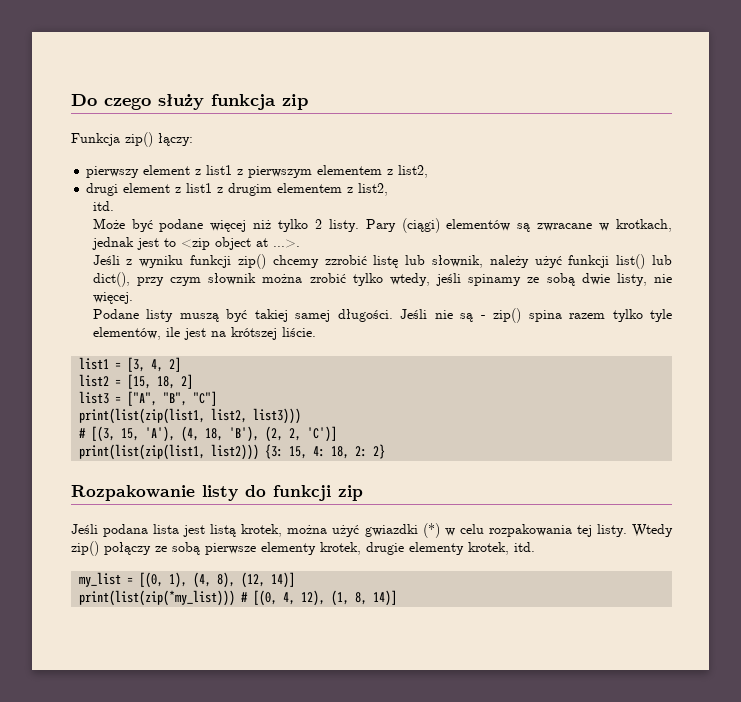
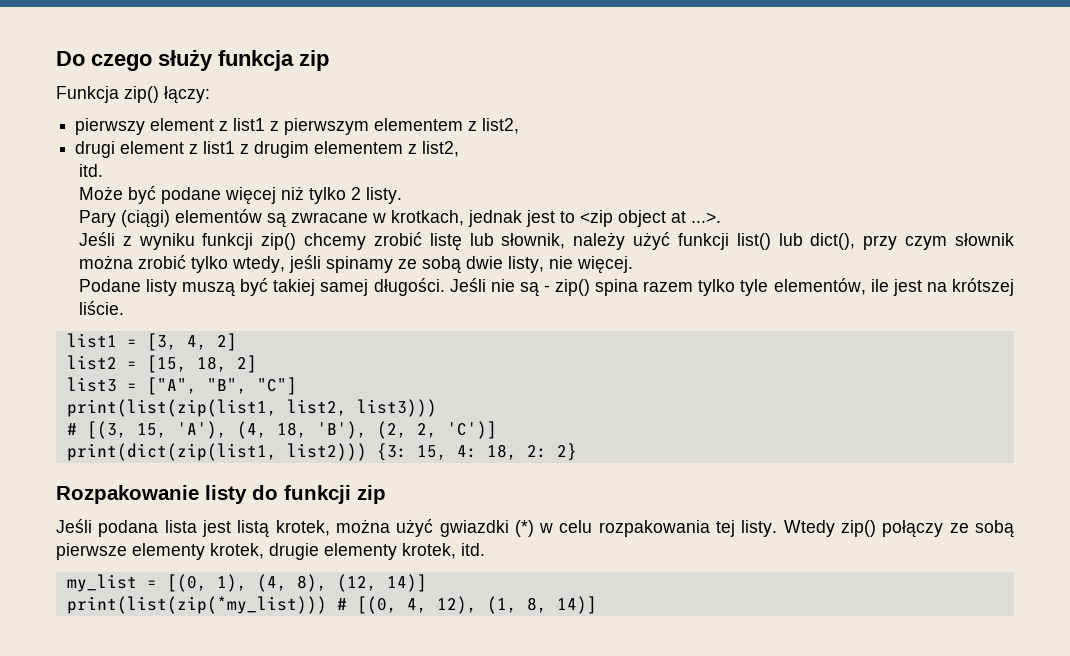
(359, 225) none -> (402, 195) //
[324,255,367,265] zzrobić -> [373,232,422,246] zrobić
[79,444,206,460] print(list(zip(list1, -> [66,443,277,461] print(dict(zip(list1,

